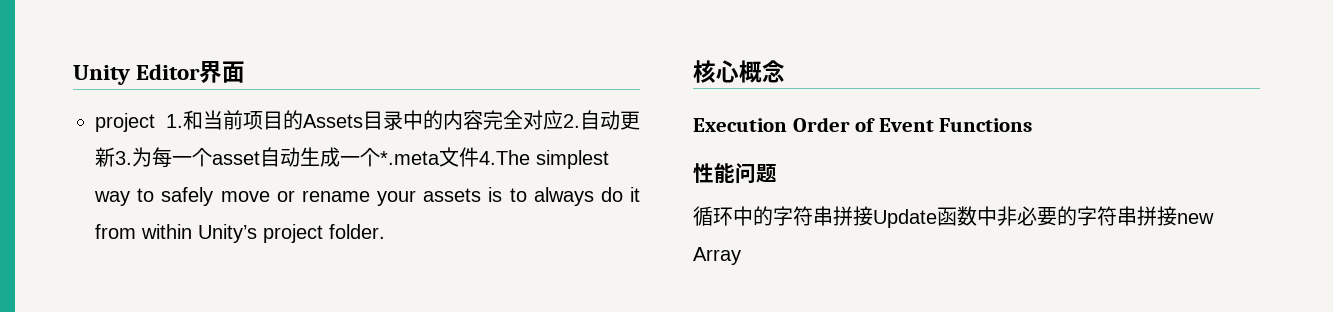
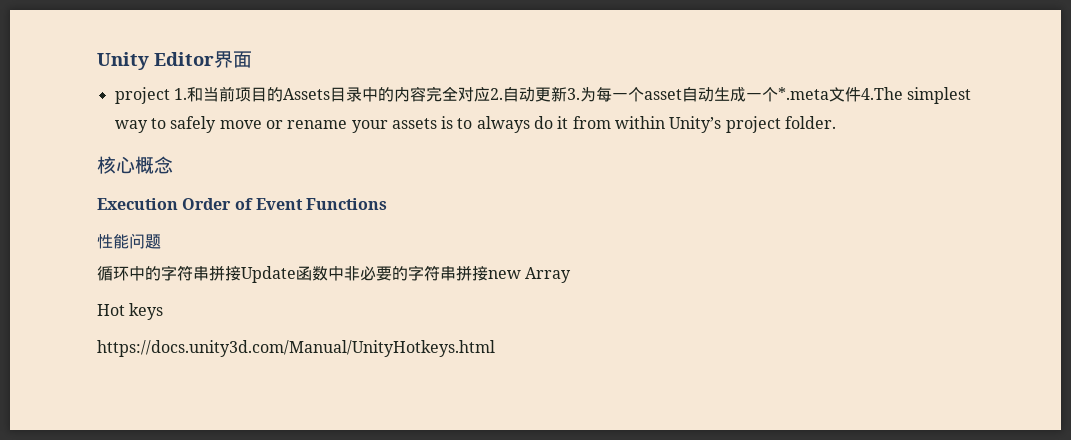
(741, 256) none -> [97,303,164,320] [97,340,495,357] // Hot keys // https://docs.unity3d.com/Manual/UnityHotkeys.html

